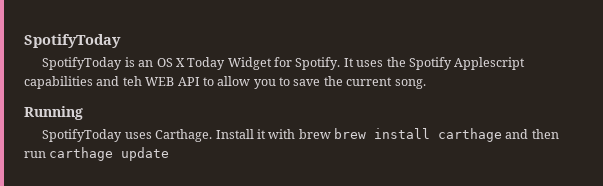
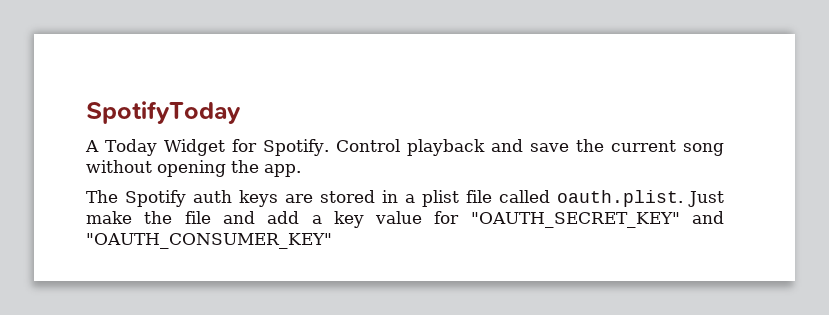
[42,57,526,70] [24,76,426,89] [24,106,83,120] [42,128,559,142] [24,147,170,161] SpotifyToday is an OS X Today Widget for Spotify. It uses the Spotify Applescript capabilities and teh WEB API to allow you to save the current song. // Running // SpotifyToday uses Carthage. Install it with brew brew install carthage and then run carthage update -> [85,139,724,156] [86,160,301,177] [86,190,724,207] [86,211,724,228] [86,233,332,249] A Today Widget for Spotify. Control playback and save the current song without opening the app. // The Spotify auth keys are stored in a plist file called oauth.plist. Just make the file and add a key value for "OAUTH_SECRET_KEY" and "OAUTH_CONSUMER_KEY"

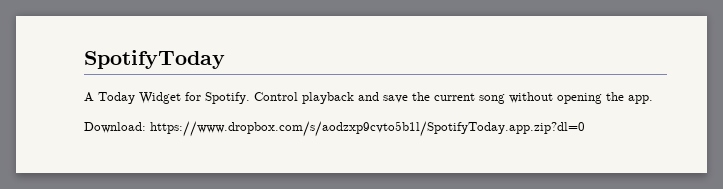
[86,190,724,207] [86,211,724,228] [86,233,332,249] The Spotify auth keys are stored in a plist file called oauth.plist. Just make the file and add a key value for "OAUTH_SECRET_KEY" and "OAUTH_CONSUMER_KEY" -> [84,121,585,137] Download: https://www.dropbox.com/s/aodzxp9cvto5b1l/SpotifyToday.app.zip?dl=0

